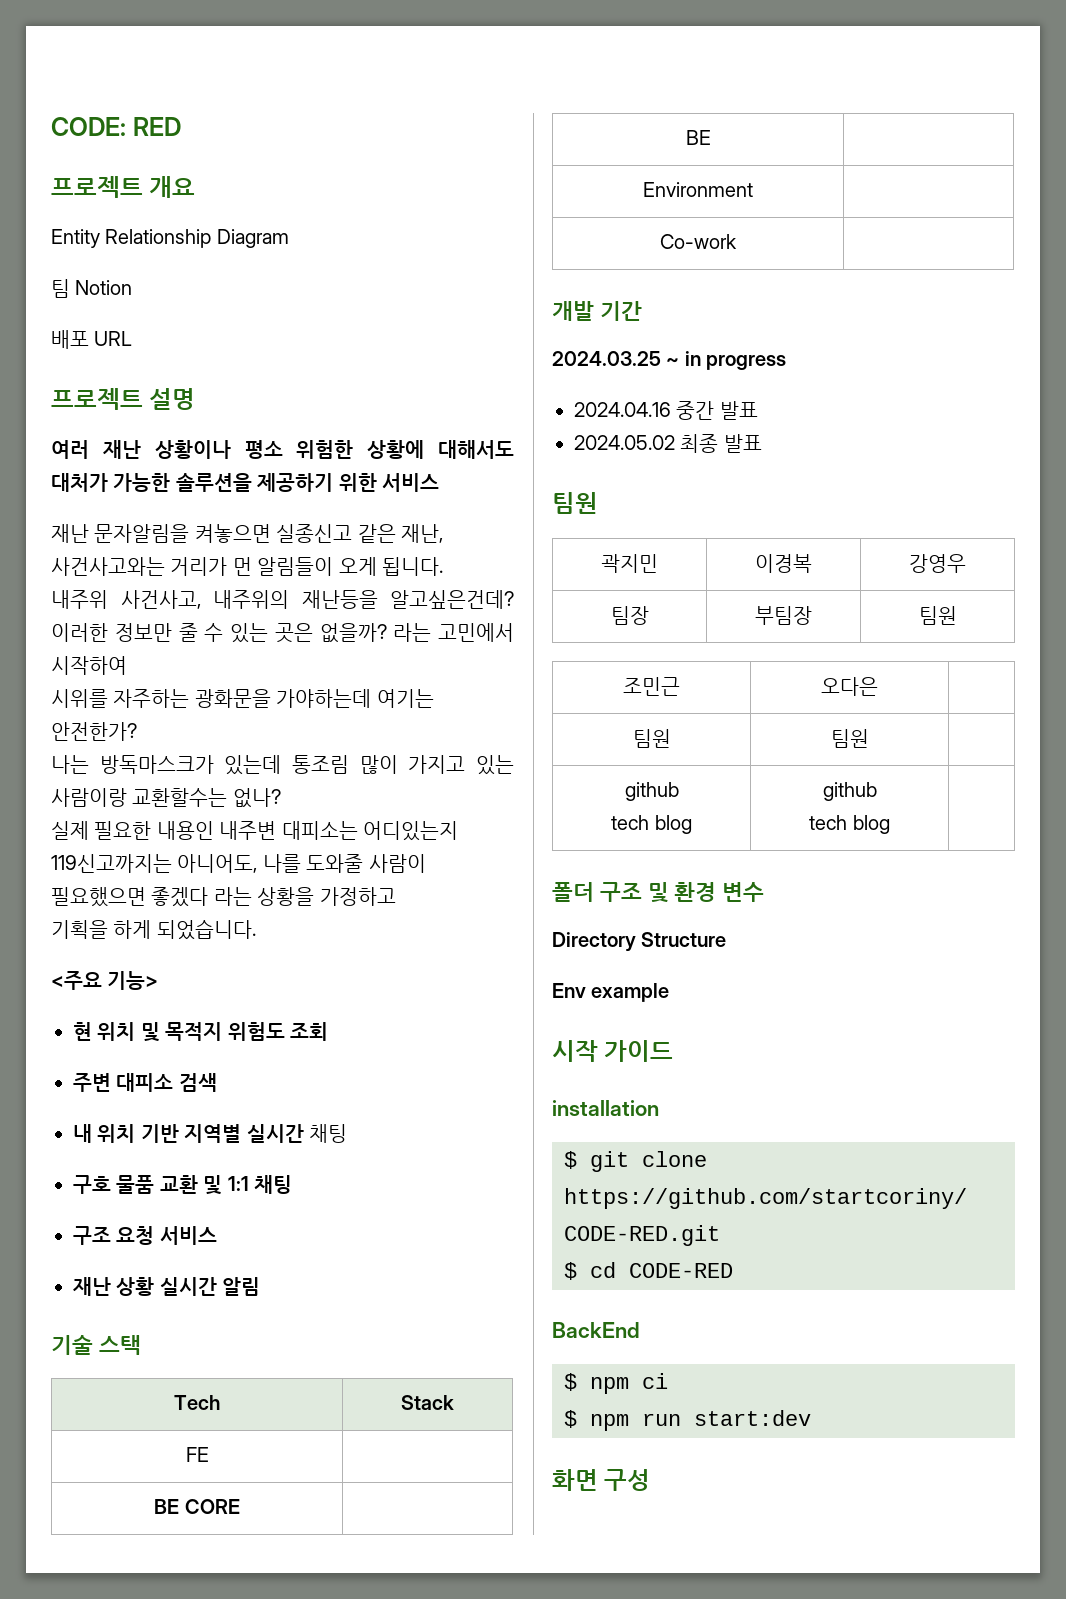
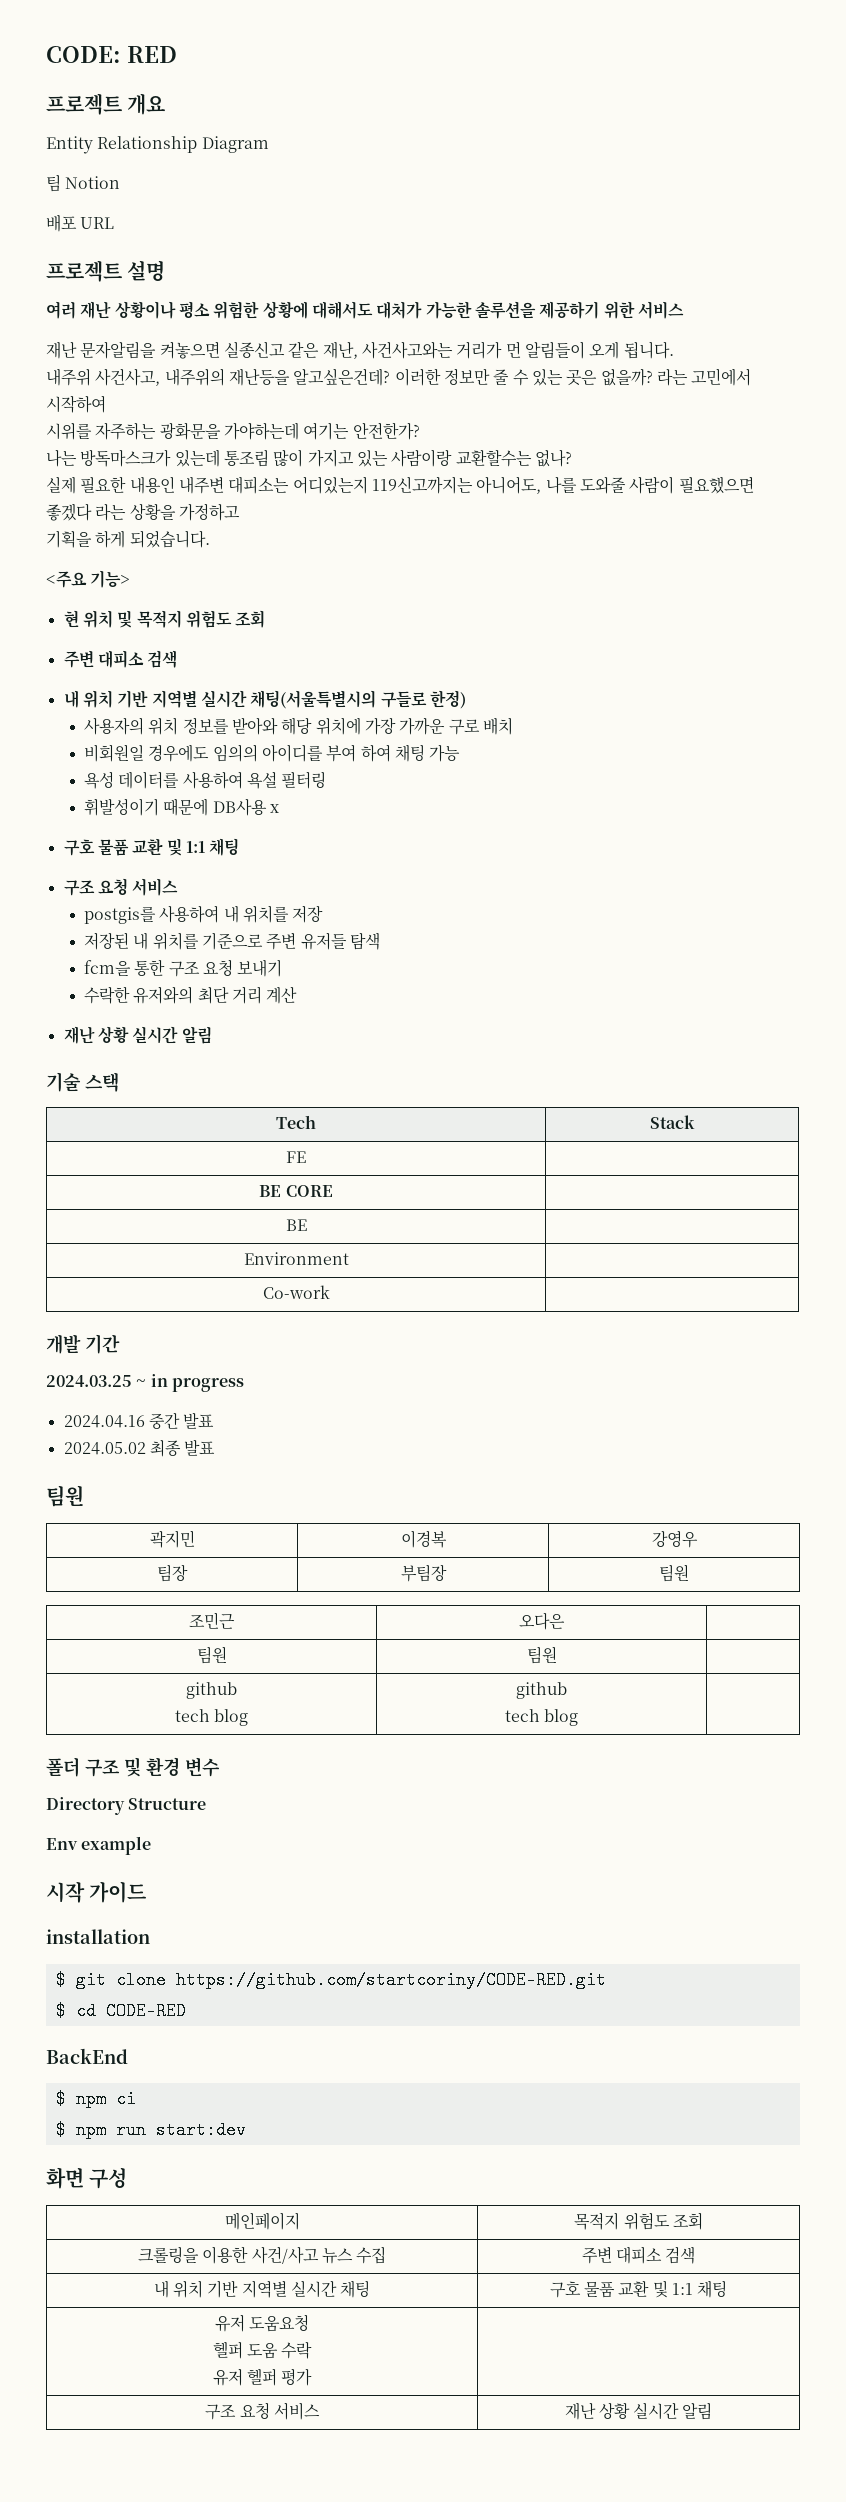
[309,1124,347,1143] 채팅 -> [250,690,466,709] [84,717,514,735] [84,744,461,762] [84,771,327,789] [84,798,280,816] 채팅(서울특별시의 구들로 한정) // 사용자의 위치 정보를 받아와 해당 위치에 가장 가까운 구로 배치 // 비회원일 경우에도 임의의 아이디를 부여 하여 채팅 가능 // 욕성 데이터를 사용하여 욕설 필터링 // 휘발성이기 때문에 DB사용 x
(217, 1235) none -> [84,905,324,924] [84,932,381,950] [84,959,283,977] [84,986,298,1004] // postgis를 사용하여 내 위치를 저장 // 저장된 내 위치를 기준으로 주변 유저들 탐색 // fcm을 통한 구조 요청 보내기 // 수락한 유저와의 최단 거리 계산
(651, 1480) none -> [224,2212,300,2230] [574,2212,703,2230] [137,2246,387,2264] [581,2246,696,2264] [153,2280,371,2298] [549,2280,728,2298] [214,2314,310,2332] [212,2341,313,2359] [212,2368,313,2386] [205,2402,320,2420] [564,2402,713,2420] // 메인페이지 | 목적지 위험도 조회 // 크롤링을 이용한 사건/사고 뉴스 수집 | 주변 대피소 검색 // 내 위치 기반 지역별 실시간 채팅 | 구호 물품 교환 및 1:1 채팅 // 유저 도움요청 // 헬퍼 도움 수락 // 유저 헬퍼 평가 | // 구조 요청 서비스 | 재난 상황 실시간 알림

